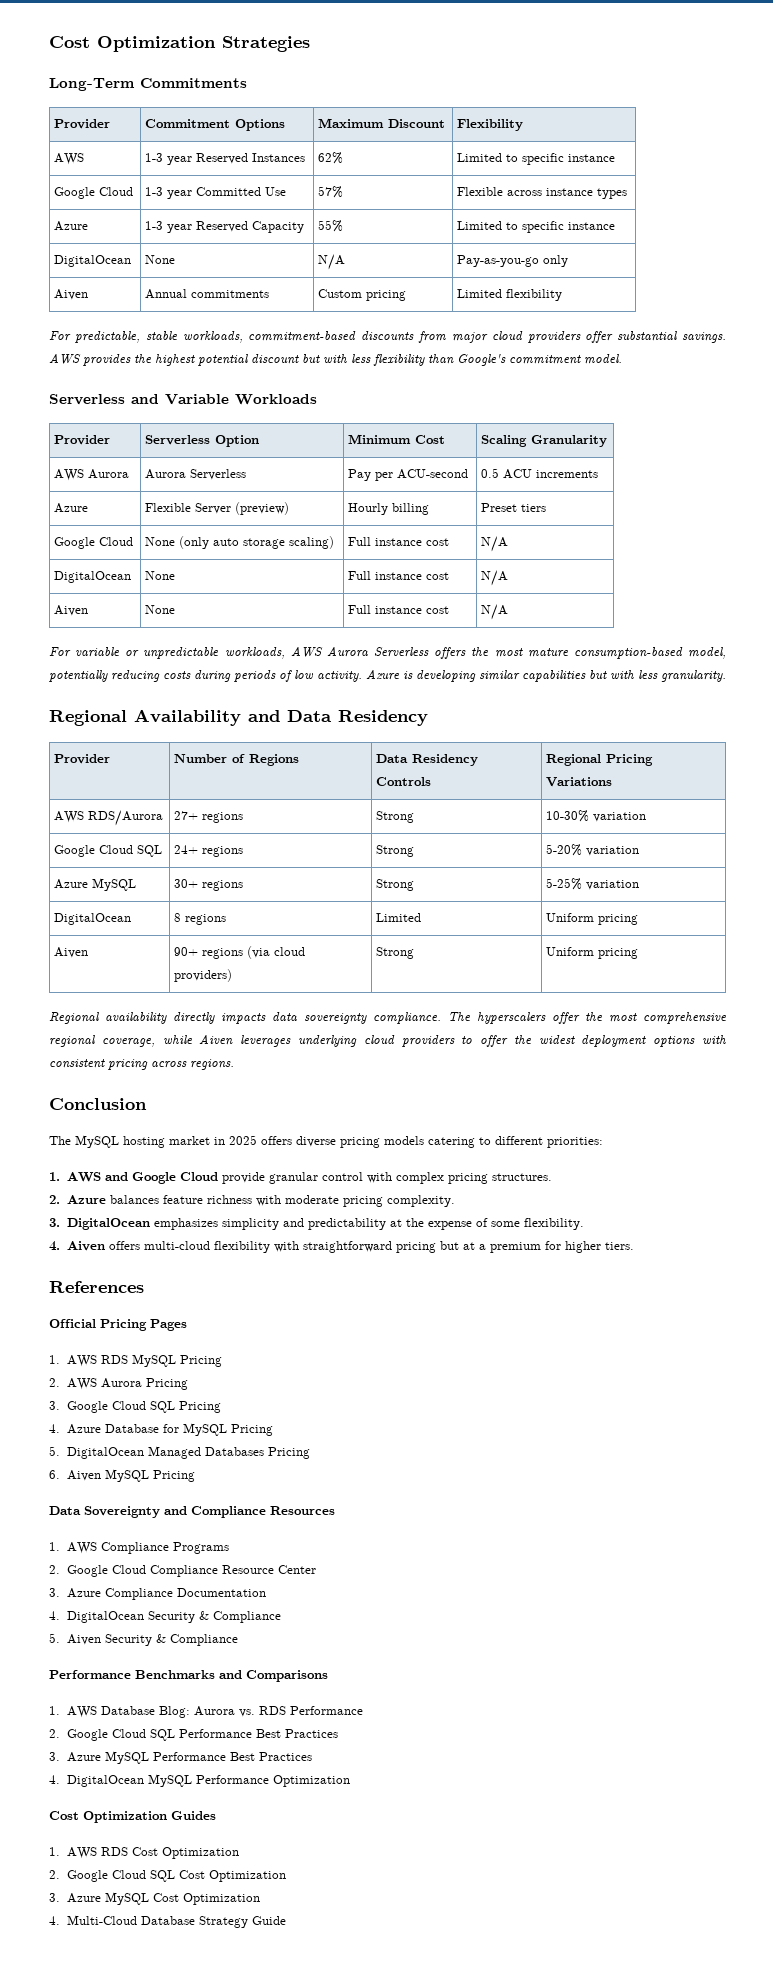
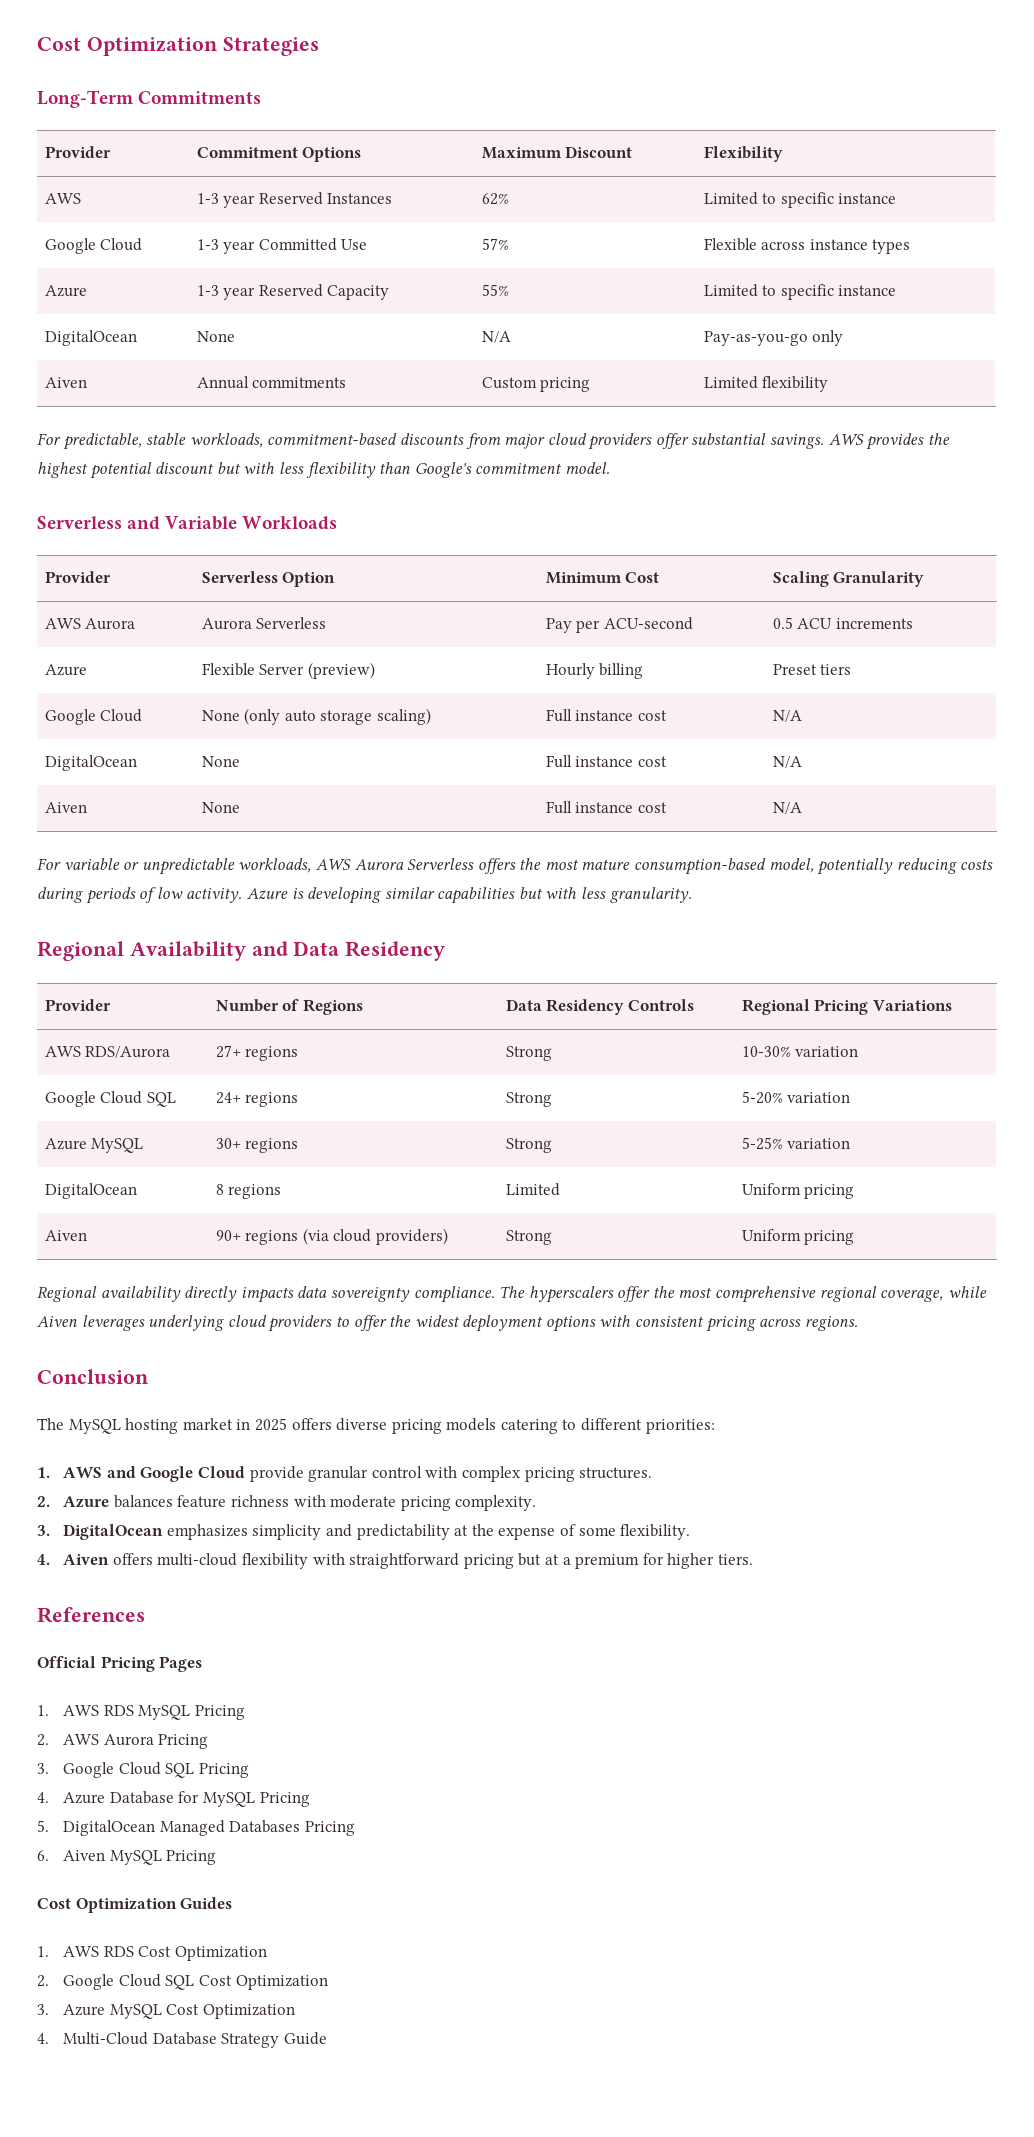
[49,1506,335,1518] [49,1542,229,1554] [49,1565,316,1577] [49,1588,266,1600] [49,1611,281,1623] [49,1633,238,1646] [49,1670,328,1682] [49,1706,363,1718] [49,1729,338,1741] [49,1751,312,1764] [49,1774,350,1787] // Data Sovereignty and Compliance Resources // 1. AWS Compliance Programs // 2. Google Cloud Compliance Resource Center // 3. Azure Compliance Documentation // 4. DigitalOcean Security & Compliance // 5. Aiven Security & Compliance // Performance Benchmarks and Comparisons // 1. AWS Database Blog: Aurora vs. RDS Performance // 2. Google Cloud SQL Performance Best Practices // 3. Azure MySQL Performance Best Practices // 4. DigitalOcean MySQL Performance Optimization -> (217, 1857) none

